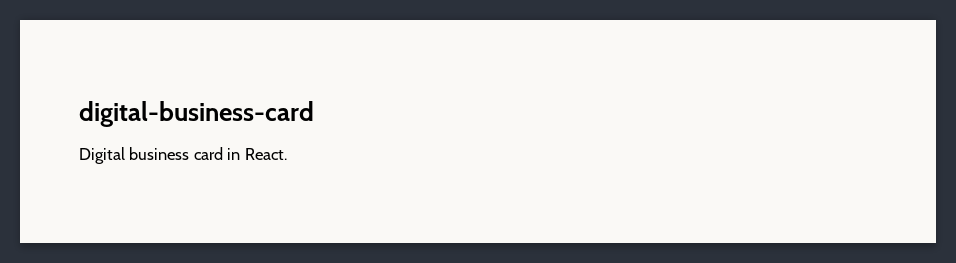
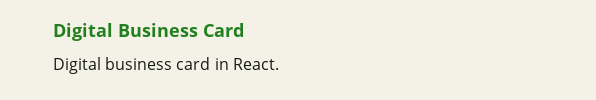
[79,101,314,127] digital-business-card -> [53,23,244,41] Digital Business Card

